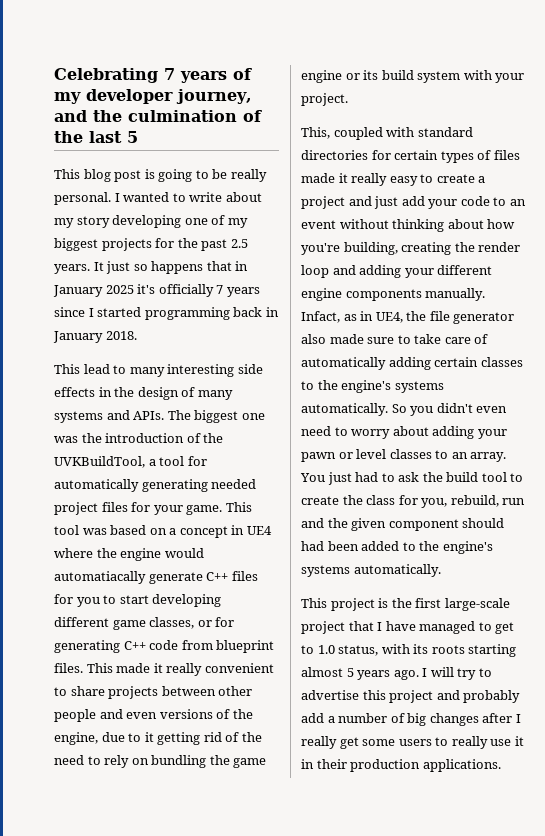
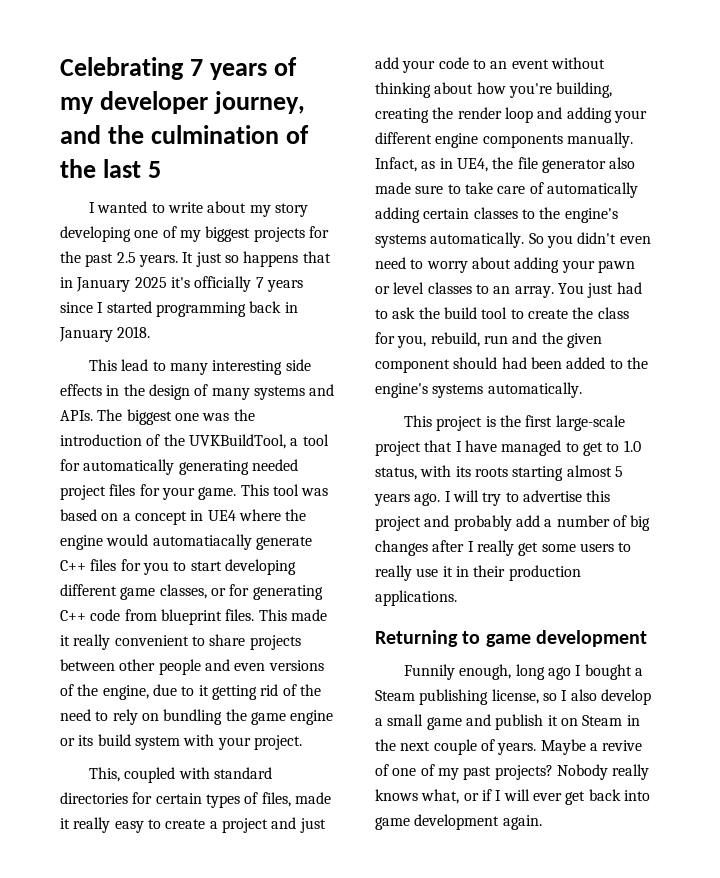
[54,169,267,182] [54,192,111,205] This blog post is going to be really personal. -> (162, 169) none
[493,150,520,160] files -> [261,792,291,807] files,
(501, 765) none -> [375,630,647,647] [404,664,644,680] [375,689,651,705] [375,714,640,730] [375,739,643,755] [375,764,650,780] [375,789,650,805] [375,814,542,830] // Returning to game development // Funnily enough, long ago I bought a Steam publishing license, so I also develop a small game and publish it on Steam in the next couple of years. Maybe a revive of one of my past projects? Nobody really knows what, or if I will ever get back into game development again.

